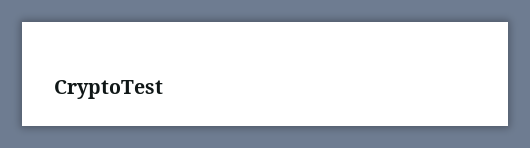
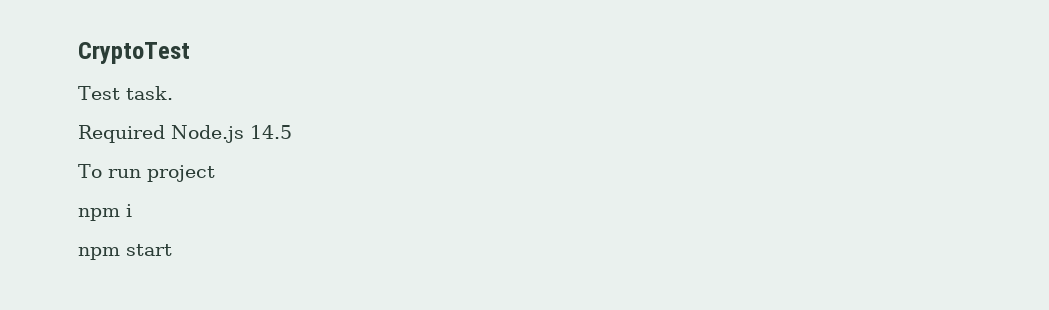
(163, 89) none -> [78,86,173,100] [78,125,292,143] [78,164,215,182] [78,204,132,221] [78,244,172,260] // Test task. // Required Node.js 14.5 // To run project // npm i // npm start

